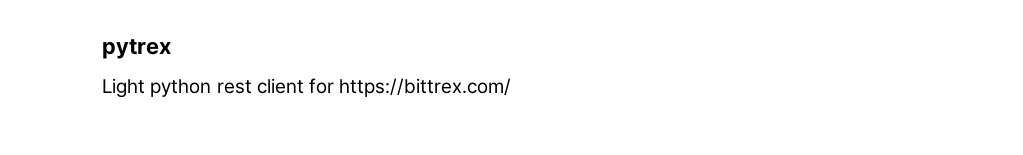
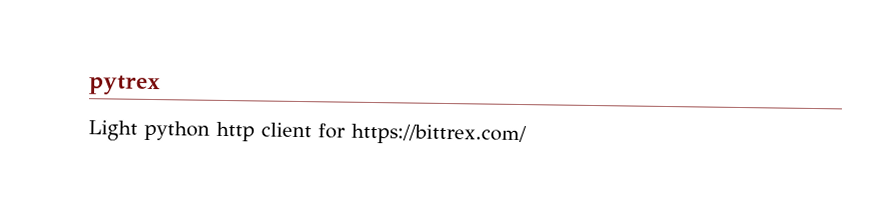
[216,80,252,94] rest -> [216,121,255,142] http

